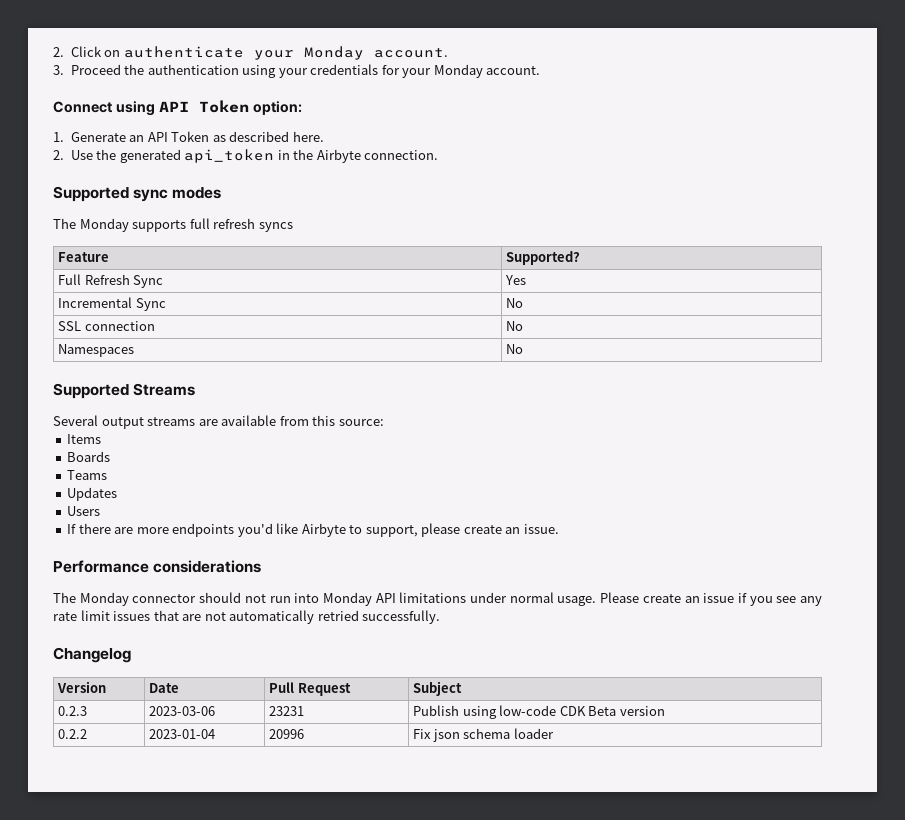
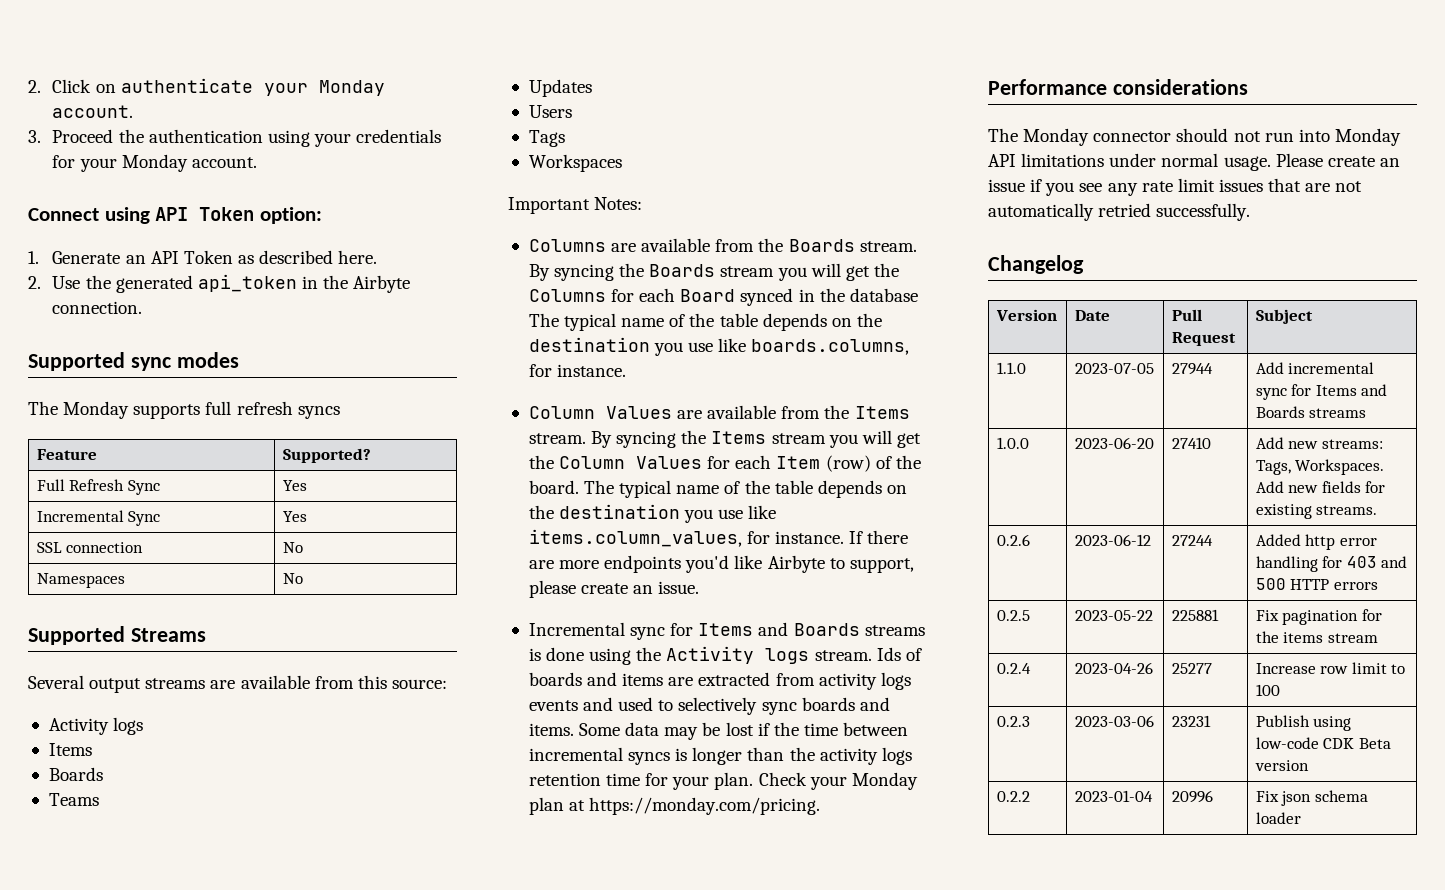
[506,298,524,308] No -> [282,511,307,522] Yes
(384, 422) none -> [48,717,144,735] // Activity logs
(101, 511) none -> [528,130,565,147] [528,154,622,172] [508,197,643,214] [528,238,917,252] [528,263,899,281] [528,288,918,306] [528,313,882,331] [528,337,910,356] [528,364,627,377] [528,405,910,419] [528,430,921,448] [528,455,921,472] [528,480,907,498] [528,504,777,523] [528,529,845,547] Tags // Workspaces // Important Notes: // Columns are available from the Boards stream. By syncing the Boards stream you will get the Columns for each Board synced in the database The typical name of the table depends on the destination you use like boards.columns, for instance. // Column Values are available from the Items stream. By syncing the Items stream you will get the Column Values for each Item (row) of the board. The typical name of the table depends on the destination you use like items.column_values, for instance.
(559, 529) none -> [528,622,925,640] [528,646,922,665] [528,672,911,690] [528,697,890,715] [528,722,909,740] [528,747,912,765] [528,772,918,790] [528,797,821,815] // Incremental sync for Items and Boards streams is done using the Activity logs stream. Ids of boards and items are extracted from activity logs events and used to selectively sync boards and items. Some data may be lost if the time between incremental syncs is longer than the activity logs retention time for your plan. Check your Monday plan at https://monday.com/pricing.
(463, 688) none -> [996,362,1026,374] [1074,363,1154,374] [1171,363,1213,375] [1255,362,1375,374] [1255,384,1388,400] [1255,406,1367,418] [996,437,1029,449] [1074,437,1154,449] [1171,437,1211,449] [1255,437,1383,449] [1255,459,1385,475] [1255,481,1386,493] [1255,504,1378,519] [996,534,1030,546] [1074,534,1151,546] [1171,535,1213,546] [1255,534,1377,550] [1255,556,1408,572] [1255,578,1378,590] [996,610,1030,621] [1074,610,1153,621] [1171,609,1219,621] [1255,609,1382,625] [1255,631,1378,643] [996,663,1031,674] [1074,662,1153,674] [1171,663,1212,674] [1255,662,1406,674] [1255,684,1280,696] // 1.1.0 | 2023-07-05 | 27944 | Add incremental sync for Items and Boards streams // 1.0.0 | 2023-06-20 | 27410 | Add new streams: Tags, Workspaces. Add new fields for existing streams. // 0.2.6 | 2023-06-12 | 27244 | Added http error handling for 403 and 500 HTTP errors // 0.2.5 | 2023-05-22 | 225881 | Fix pagination for the items stream // 0.2.4 | 2023-04-26 | 25277 | Increase row limit to 100

